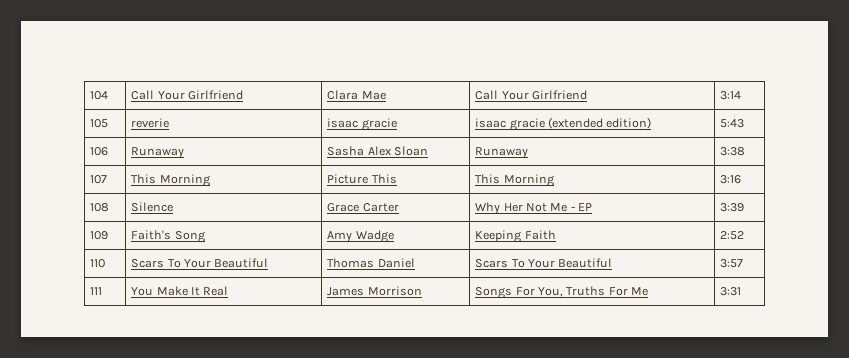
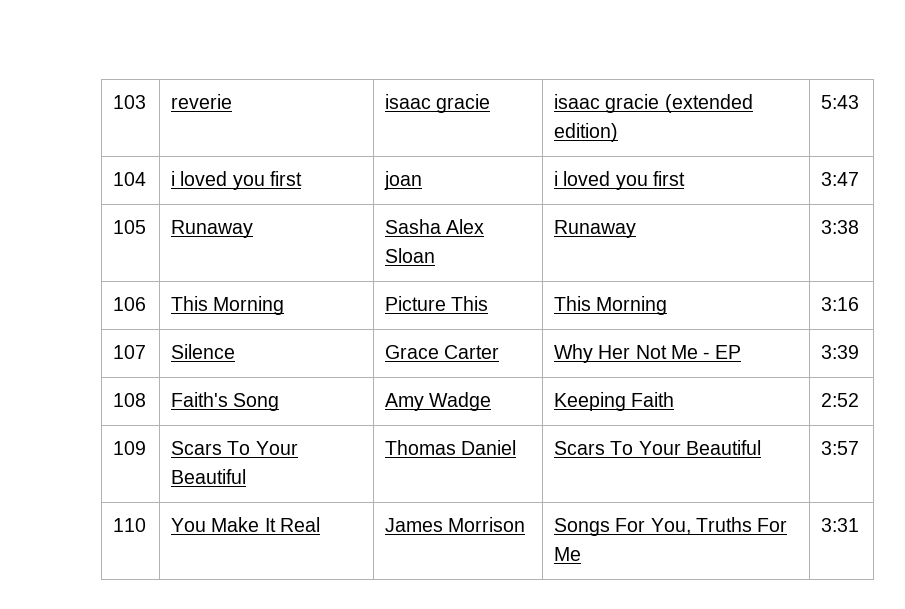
[90,91,109,100] [131,90,244,100] [327,90,386,100] [475,90,588,100] [720,91,742,100] [90,119,109,128] 104 | Call Your Girlfriend | Clara Mae | Call Your Girlfriend | 3:14 // 105 -> [113,95,147,109] 103
[90,147,109,156] 106 -> [113,172,147,186] [171,171,302,190] [384,171,423,190] [554,171,685,190] [821,172,860,186] [113,220,147,234] 104 | i loved you first | joan | i loved you first | 3:47 // 105
[90,175,108,184] 107 -> [113,297,147,311] 106
[90,203,110,212] 108 -> [113,345,147,359] 107
[90,231,109,240] 109 -> [113,393,147,407] 108
[90,259,106,268] 110 -> [113,441,147,455] 109
[90,287,103,295] 111 -> [113,518,147,532] 110

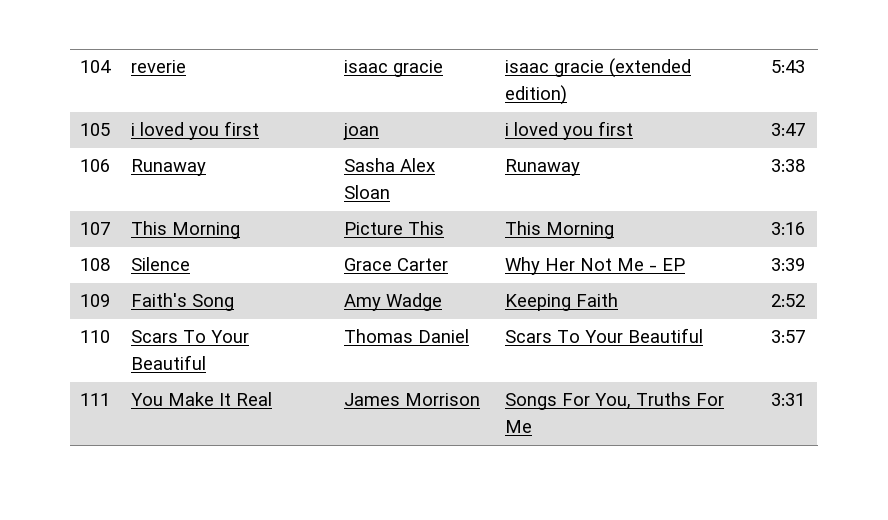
[113,95,147,109] 103 -> [80,60,112,73] 104
[113,172,147,186] 104 -> [80,123,111,136] 105
[113,220,147,234] 105 -> [80,159,111,172] 106
[113,297,147,311] 106 -> [80,222,111,235] 107
[113,345,147,359] 107 -> [80,258,111,271] 108
[113,393,147,407] 108 -> [80,294,111,307] 109
[113,441,147,455] 109 -> [80,330,111,343] 110
[113,518,147,532] 110 -> [80,393,111,406] 111

